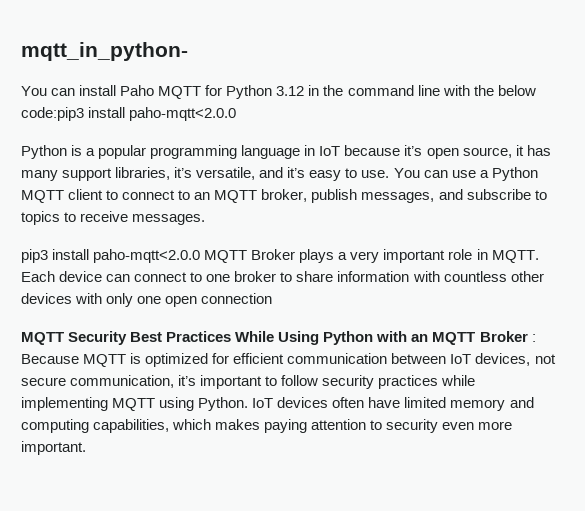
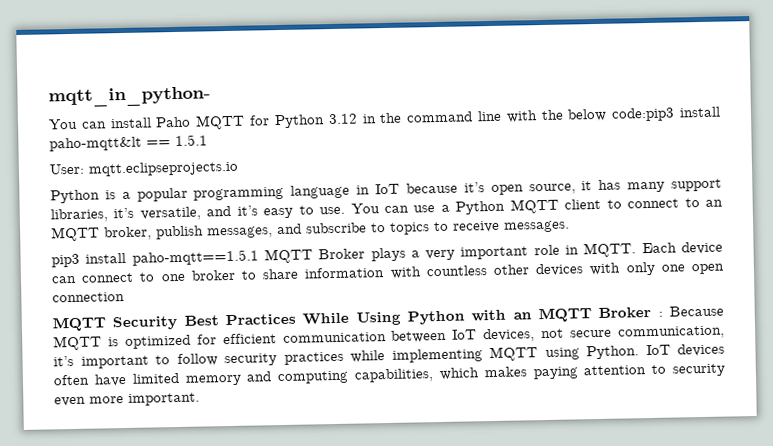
[129,107,237,121] paho-mqtt<2.0.0 -> [49,134,208,152] [49,160,239,177] paho-mqtt&lt == 1.5.1 // User: mqtt.eclipseprojects.io
[93,249,201,263] paho-mqtt<2.0.0 -> [131,249,259,266] paho-mqtt==1.5.1

